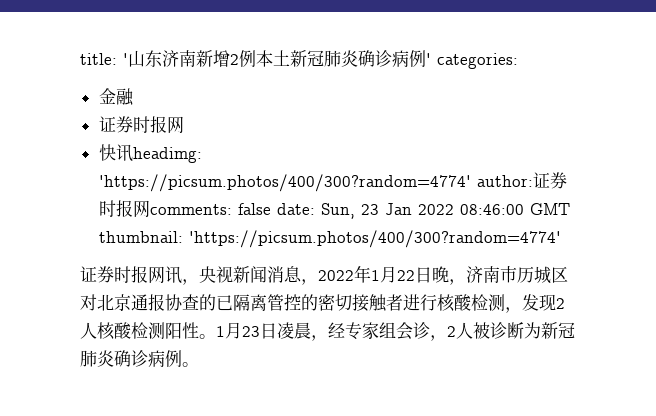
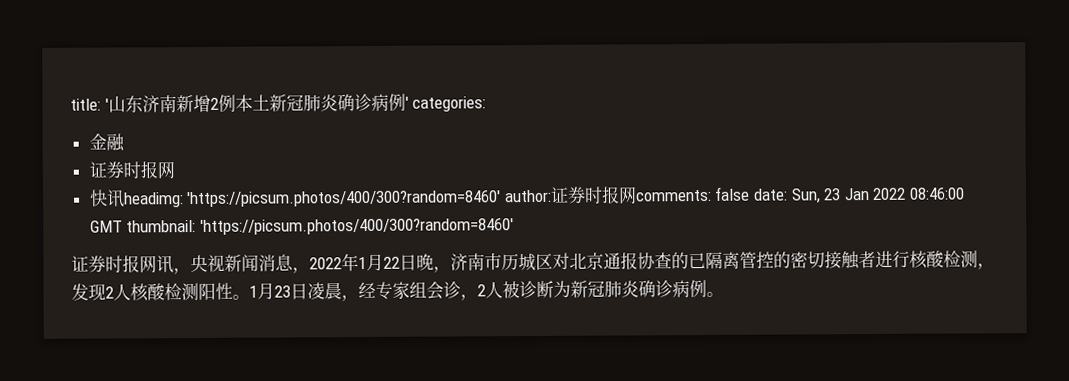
[98,174,471,192] 'https://picsum.photos/400/300?random=4774' -> [187,190,502,208] 'https://picsum.photos/400/300?random=8460'
[188,230,561,248] 'https://picsum.photos/400/300?random=4774' -> [199,218,514,235] 'https://picsum.photos/400/300?random=8460'

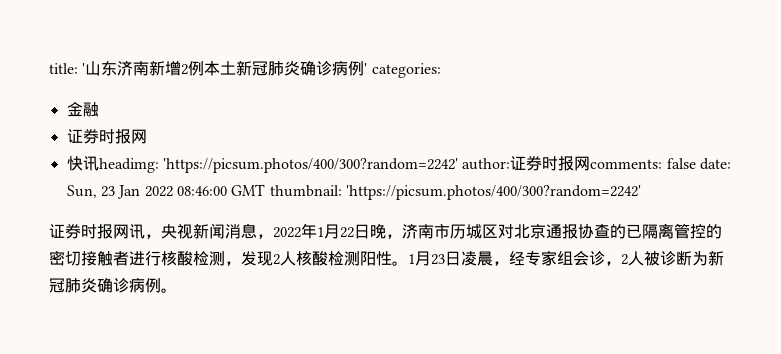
[187,190,502,208] 'https://picsum.photos/400/300?random=8460' -> [162,158,458,173] 'https://picsum.photos/400/300?random=2242'
[199,218,514,235] 'https://picsum.photos/400/300?random=8460' -> [345,185,641,200] 'https://picsum.photos/400/300?random=2242'

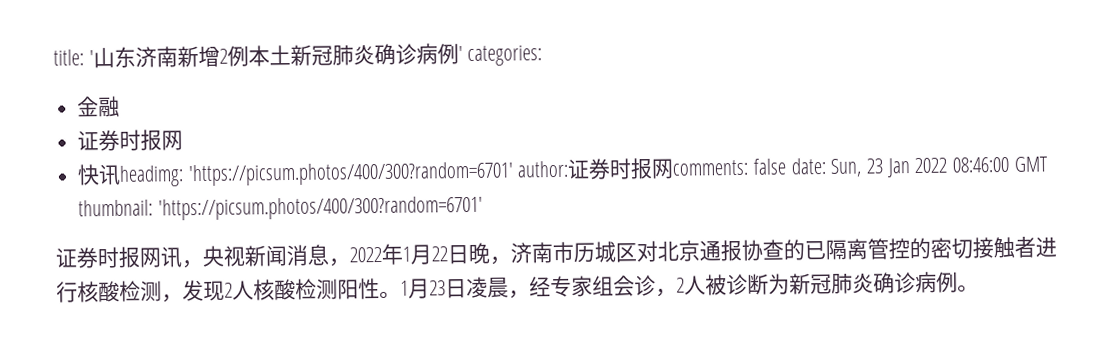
[162,158,458,173] 'https://picsum.photos/400/300?random=2242' -> [187,161,514,187] 'https://picsum.photos/400/300?random=6701'
[345,185,641,200] 'https://picsum.photos/400/300?random=2242' -> [157,195,483,221] 'https://picsum.photos/400/300?random=6701'

